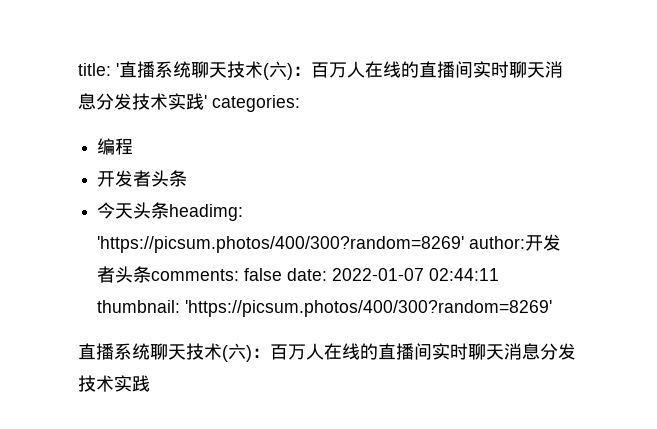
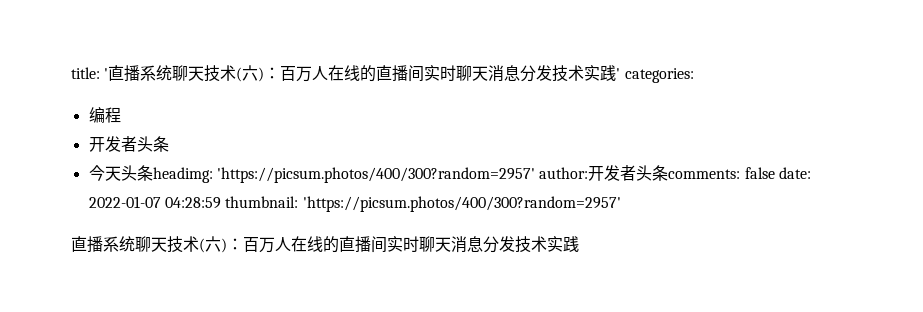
[97,236,465,253] 'https://picsum.photos/400/300?random=8269' -> [216,167,535,183] 'https://picsum.photos/400/300?random=2957'
[429,268,500,281] [97,300,553,317] 02:44:11 thumbnail: 'https://picsum.photos/400/300?random=8269' -> [164,196,621,212] 04:28:59 thumbnail: 'https://picsum.photos/400/300?random=2957'

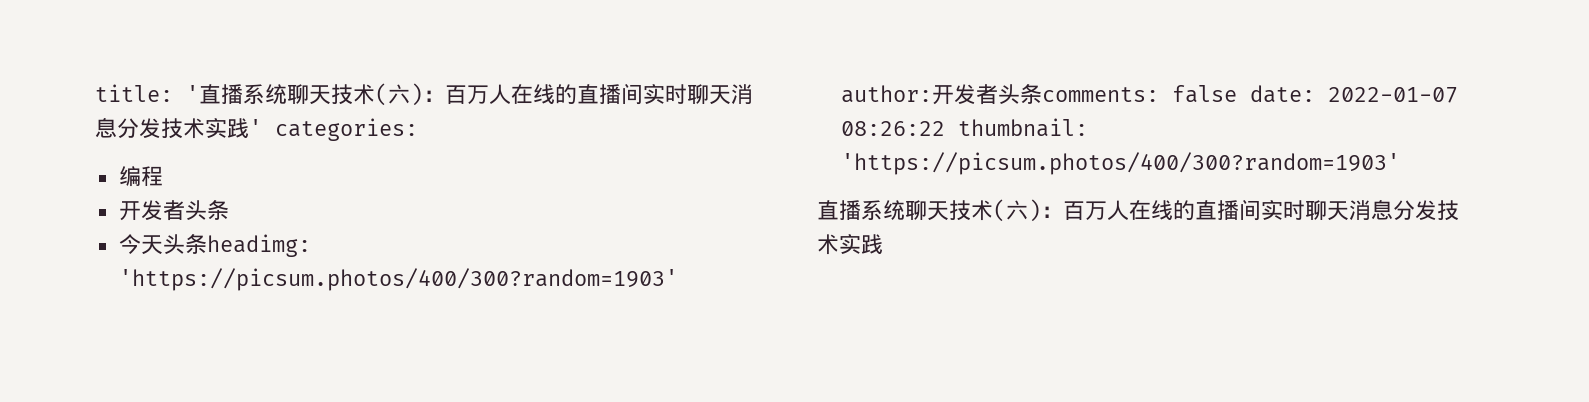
[216,167,535,183] 'https://picsum.photos/400/300?random=2957' -> [118,268,678,291] 'https://picsum.photos/400/300?random=1903'
[164,196,621,212] 04:28:59 thumbnail: 'https://picsum.photos/400/300?random=2957' -> [840,118,1088,137] [840,152,1400,175] 08:26:22 thumbnail: 'https://picsum.photos/400/300?random=1903'

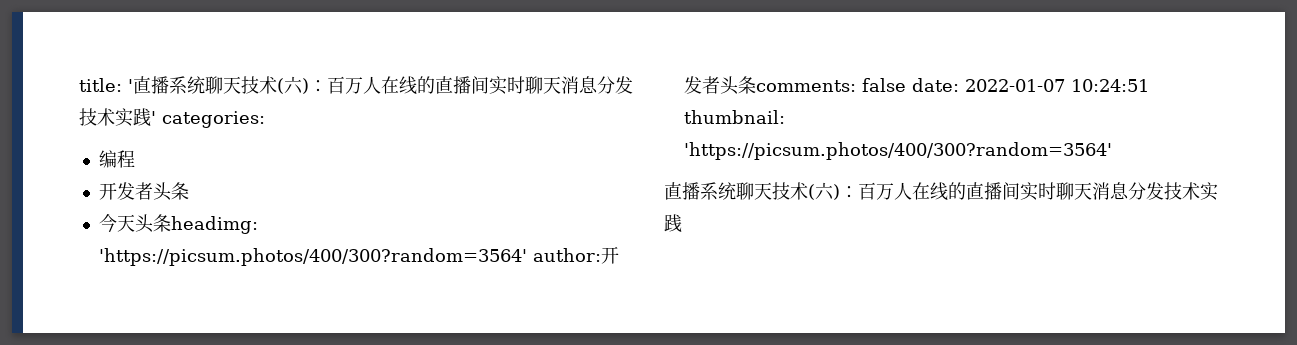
[118,268,678,291] 'https://picsum.photos/400/300?random=1903' -> [98,248,527,266] 'https://picsum.photos/400/300?random=3564'
[840,118,1088,137] [840,152,1400,175] 08:26:22 thumbnail: 'https://picsum.photos/400/300?random=1903' -> [1070,79,1149,92] [683,110,785,124] [683,142,1112,160] 10:24:51 thumbnail: 'https://picsum.photos/400/300?random=3564'

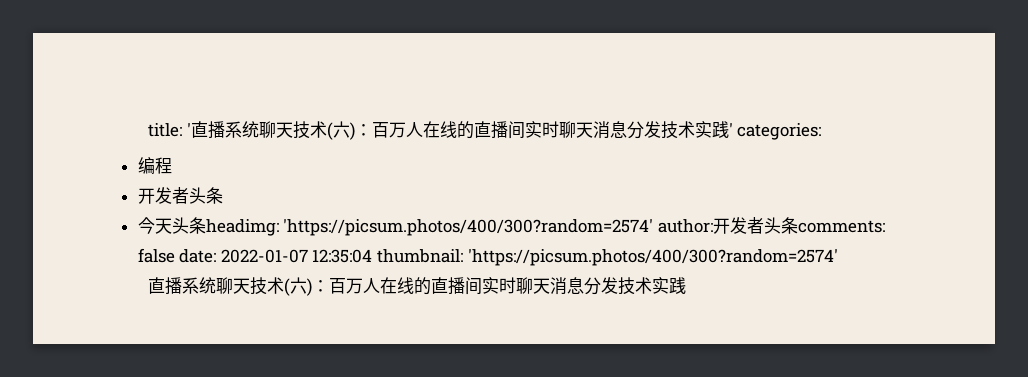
[98,248,527,266] 'https://picsum.photos/400/300?random=3564' -> [283,219,654,236] 'https://picsum.photos/400/300?random=2574'
[1070,79,1149,92] [683,110,785,124] [683,142,1112,160] 10:24:51 thumbnail: 'https://picsum.photos/400/300?random=3564' -> [312,249,838,266] 12:35:04 thumbnail: 'https://picsum.photos/400/300?random=2574'

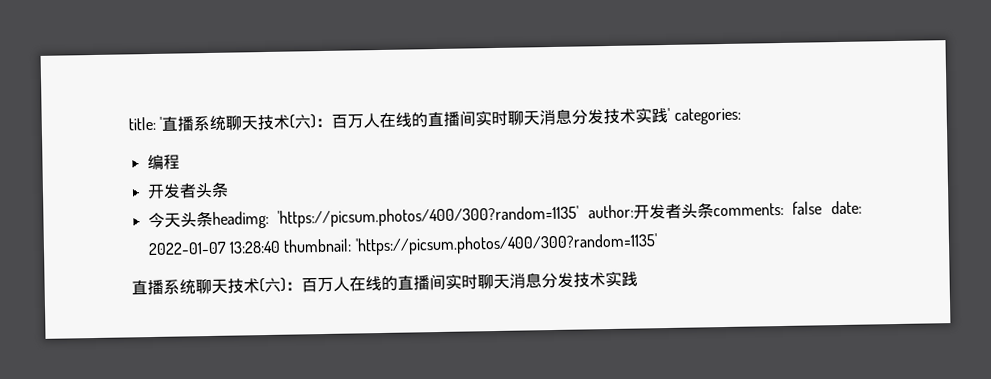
[283,219,654,236] 'https://picsum.photos/400/300?random=2574' -> [277,205,580,228] 'https://picsum.photos/400/300?random=1135'
[312,249,838,266] 12:35:04 thumbnail: 'https://picsum.photos/400/300?random=2574' -> [228,233,658,256] 13:28:40 thumbnail: 'https://picsum.photos/400/300?random=1135'

